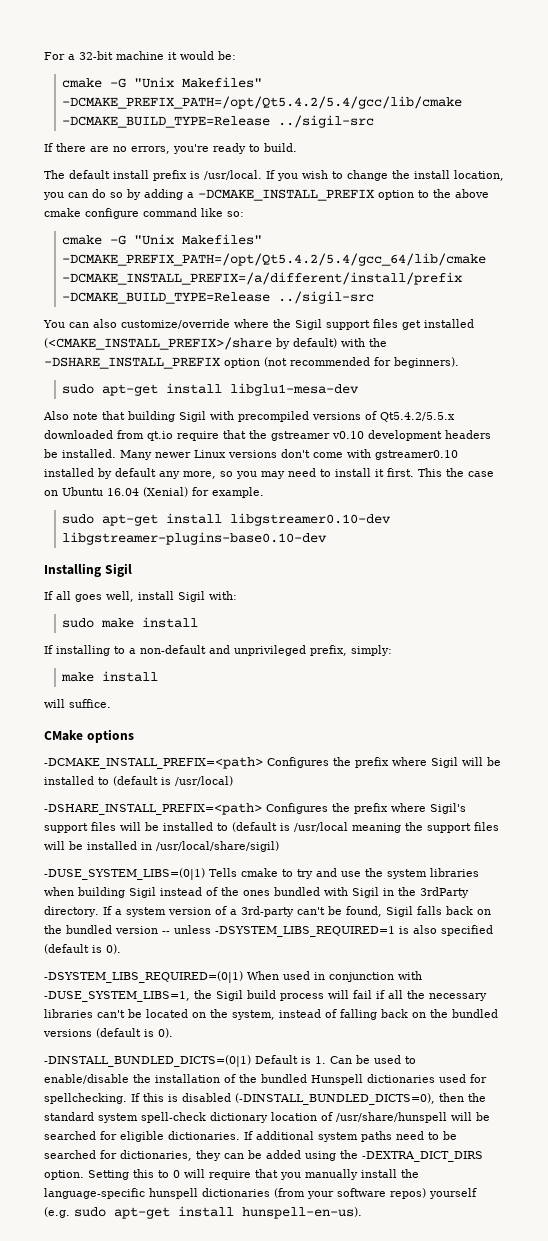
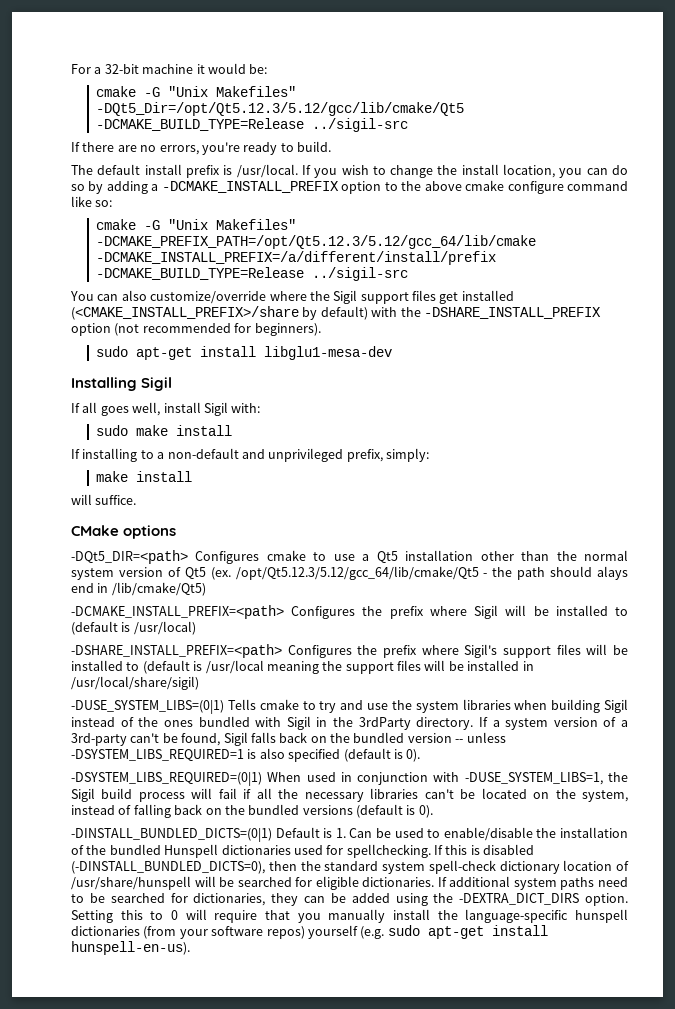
[61,96,462,109] -DCMAKE_PREFIX_PATH=/opt/Qt5.4.2/5.4/gcc/lib/cmake -> [95,102,464,116] -DQt5_Dir=/opt/Qt5.12.3/5.12/gcc/lib/cmake/Qt5
[61,253,486,266] -DCMAKE_PREFIX_PATH=/opt/Qt5.4.2/5.4/gcc_64/lib/cmake -> [95,235,536,249] -DCMAKE_PREFIX_PATH=/opt/Qt5.12.3/5.12/gcc_64/lib/cmake
[43,411,455,422] [44,430,491,441] [44,449,458,460] [44,468,494,479] [44,487,264,498] [61,513,391,526] [61,532,327,545] // Also note that building Sigil with precompiled versions of Qt5.4.2/5.5.x downloaded from qt.io require that the gstreamer v0.10 development headers be installed. Many newer Linux versions don't come with gstreamer0.10 installed by default any more, so you may need to install it first. This the case on Ubuntu 16.04 (Xenial) for example. // sudo apt-get install libgstreamer0.10-dev libgstreamer-plugins-base0.10-dev -> (392, 353) none
(134, 736) none -> [71,550,628,564] [71,566,628,580] [71,582,206,596] // -DQt5_DIR=<path> Configures cmake to use a Qt5 installation other than the normal system version of Qt5 (ex. /opt/Qt5.12.3/5.12/gcc_64/lib/cmake/Qt5 - the path should alays end in /lib/cmake/Qt5)

